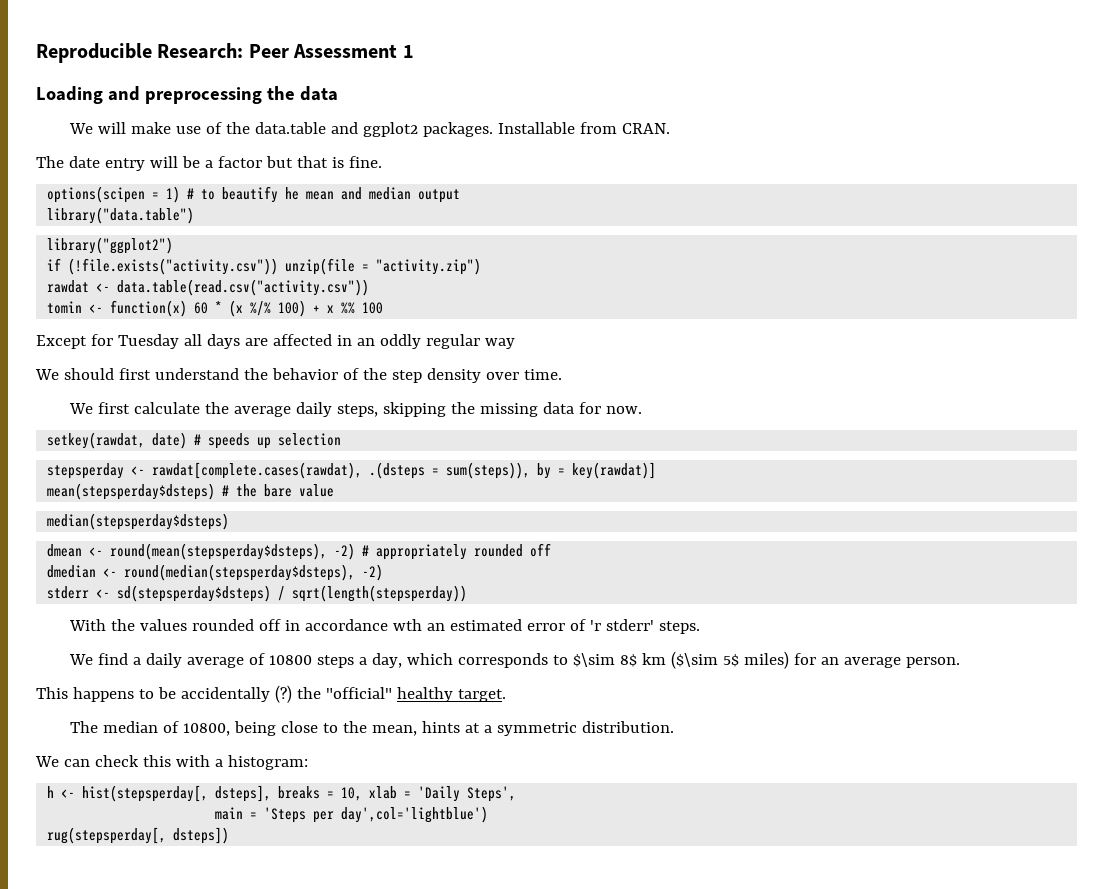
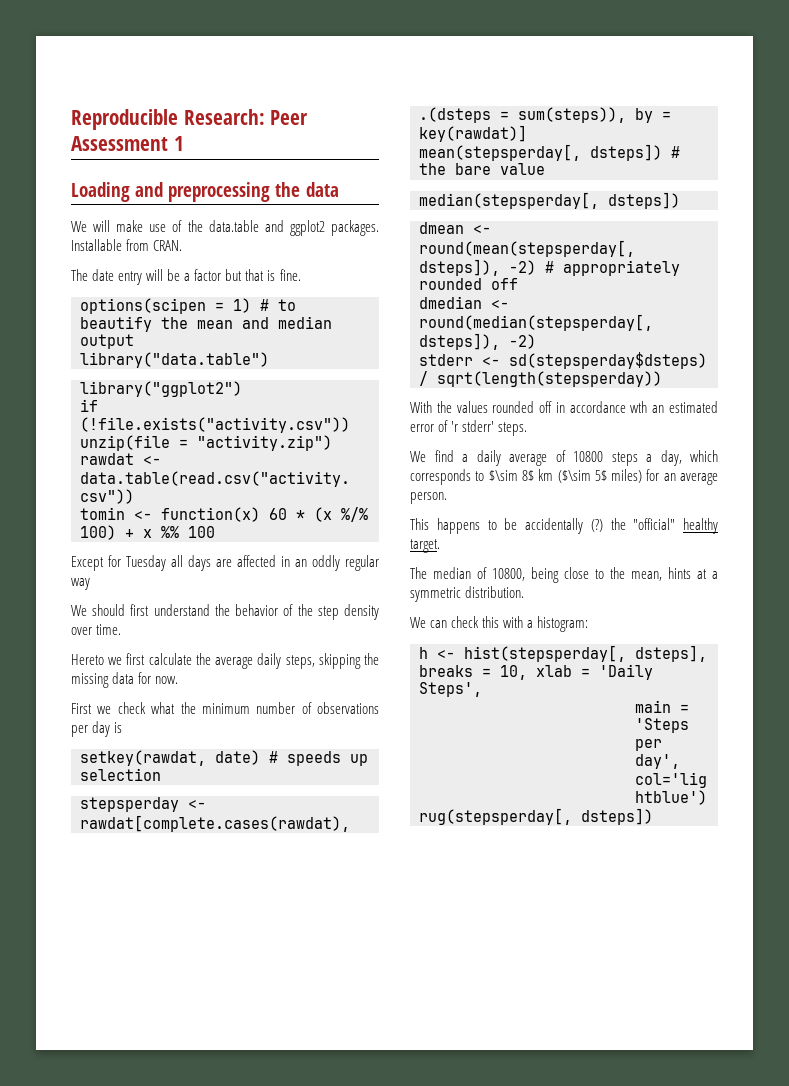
[285,187,300,200] he -> [161,317,188,329] the
[68,403,93,414] We -> [71,654,123,665] Hereto we
(642, 410) none -> [71,702,379,714] [71,721,123,737] // First we check what the minimum number of observations per day is
[47,483,216,500] mean(stepsperday$dsteps) -> [419,144,662,161] mean(stepsperday[, dsteps])
[47,513,230,530] median(stepsperday$dsteps) -> [419,192,680,209] median(stepsperday[, dsteps])
[110,543,328,560] round(mean(stepsperday$dsteps), -> [419,240,635,257] [419,259,500,276] round(mean(stepsperday[, dsteps]),
[124,564,356,581] round(median(stepsperday$dsteps), -> [419,314,653,331] [419,333,500,350] round(median(stepsperday[, dsteps]),

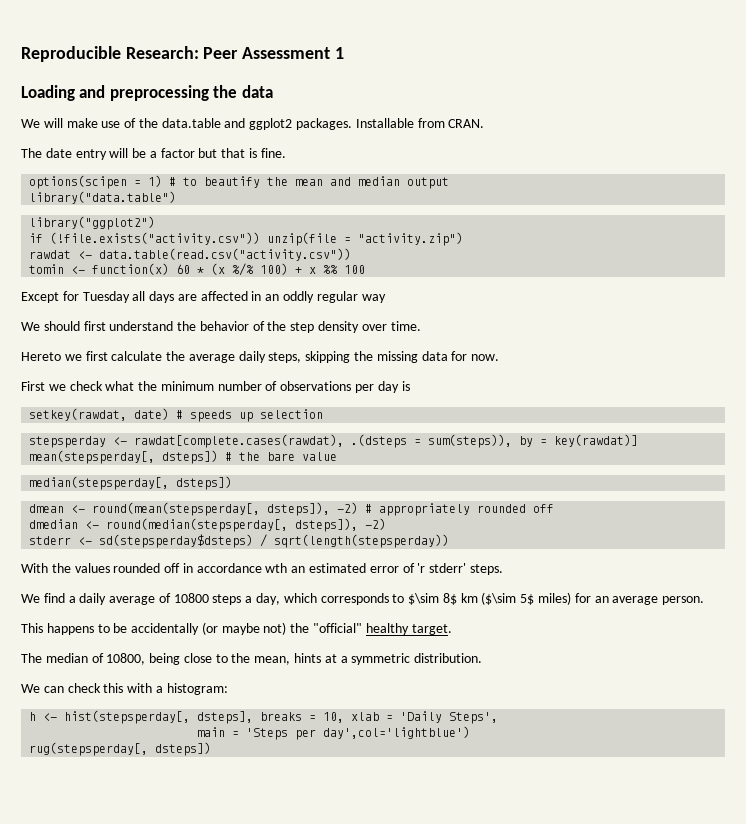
[590,519,603,532] (?) -> [201,622,287,635] (or maybe not)

